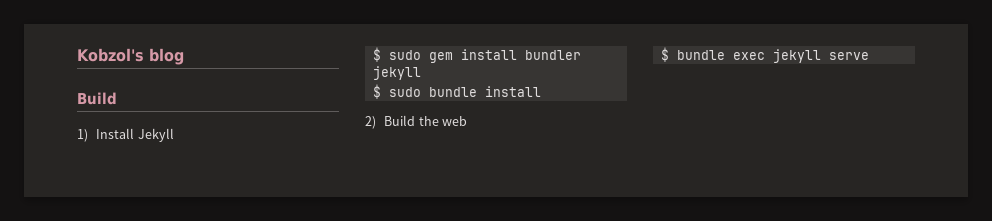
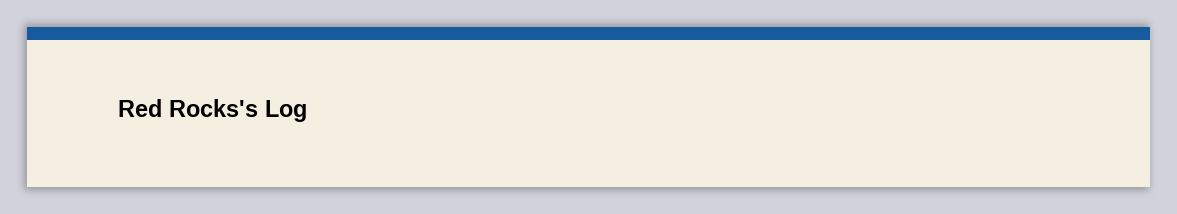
[77,48,184,65] [77,92,117,105] [77,128,174,142] [372,47,581,63] [372,66,421,80] [372,84,541,99] [365,115,467,129] [660,47,869,63] Kobzol's blog // Build // 1) Install Jekyll // $ sudo gem install bundler jekyll // $ sudo bundle install // 2) Build the web // $ bundle exec jekyll serve -> [118,99,307,122] Red Rocks's Log

